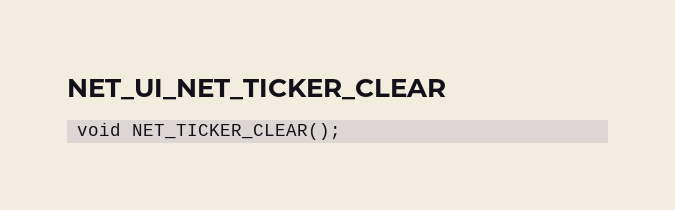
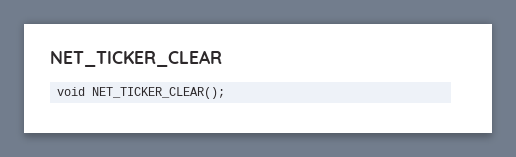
[67,79,446,100] NET_UI_NET_TICKER_CLEAR -> [50,50,222,67] NET_TICKER_CLEAR

